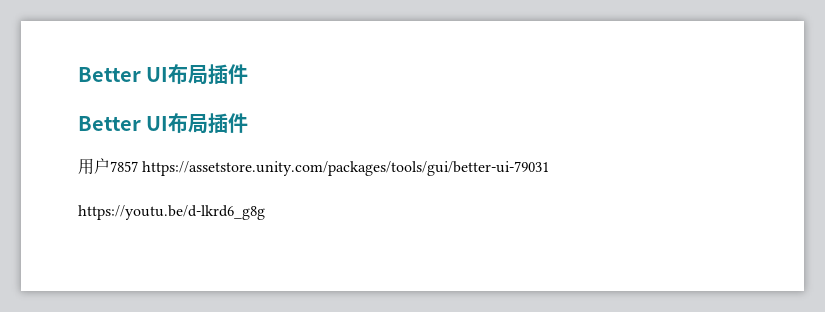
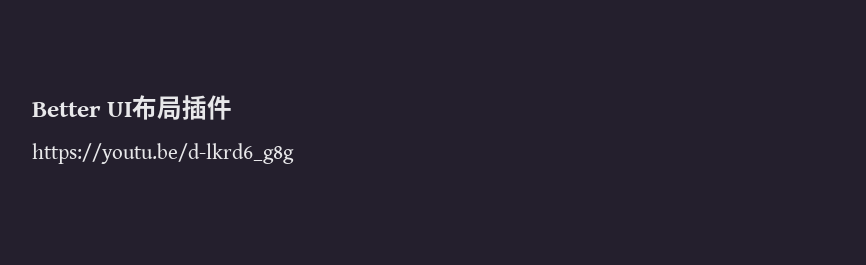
[78,64,249,85] [78,113,249,134] [78,158,550,176] Better UI布局插件 // Better UI布局插件 // 用户7857 https://assetstore.unity.com/packages/tools/gui/better-ui-79031 -> [32,95,232,120] Better UI布局插件

